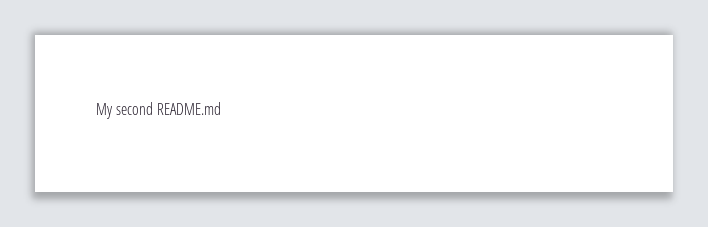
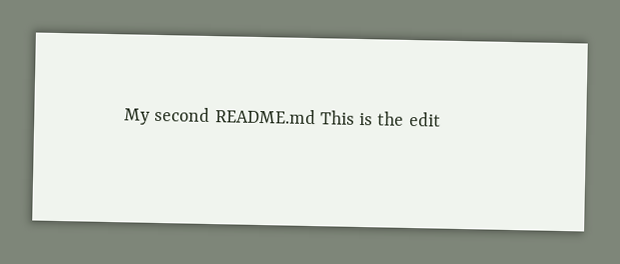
(222, 108) none -> [319,110,441,127] This is the edit

